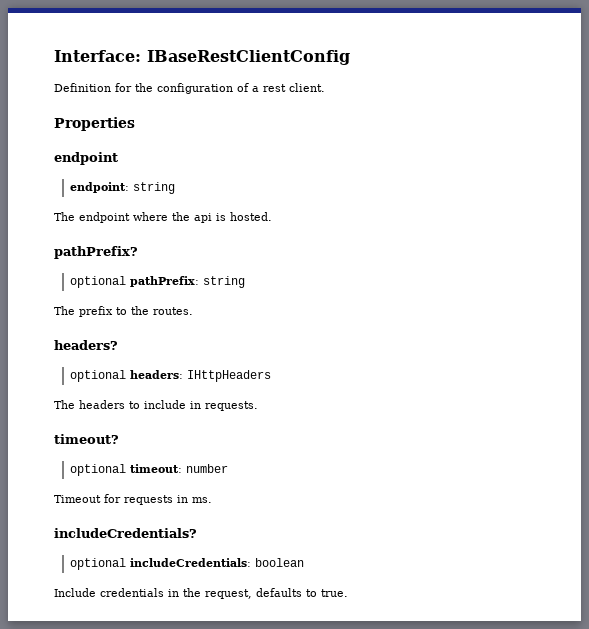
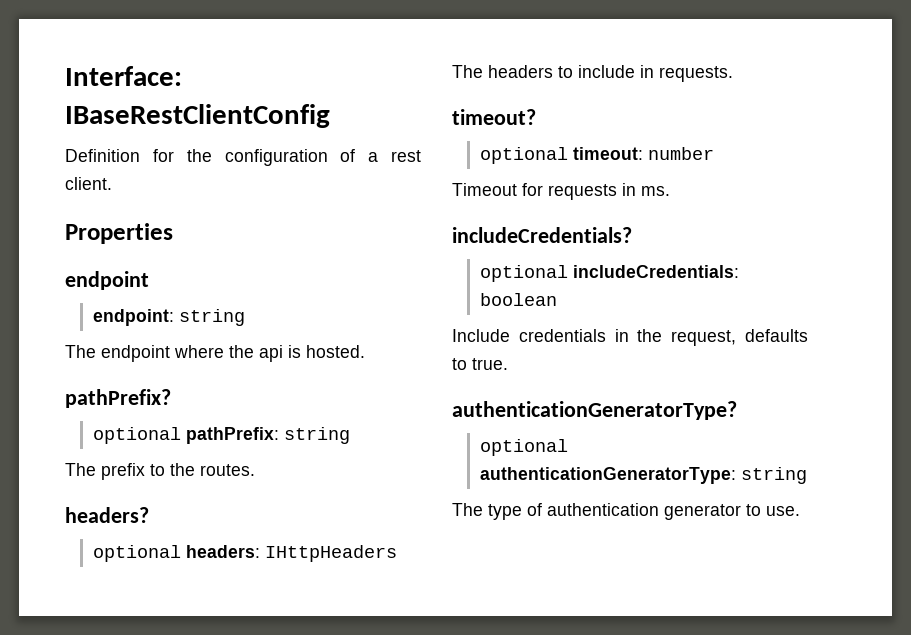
(348, 593) none -> [452,401,737,420] [479,439,568,456] [479,467,807,484] [452,503,800,520] // authenticationGeneratorType? // optional authenticationGeneratorType: string // The type of authentication generator to use.

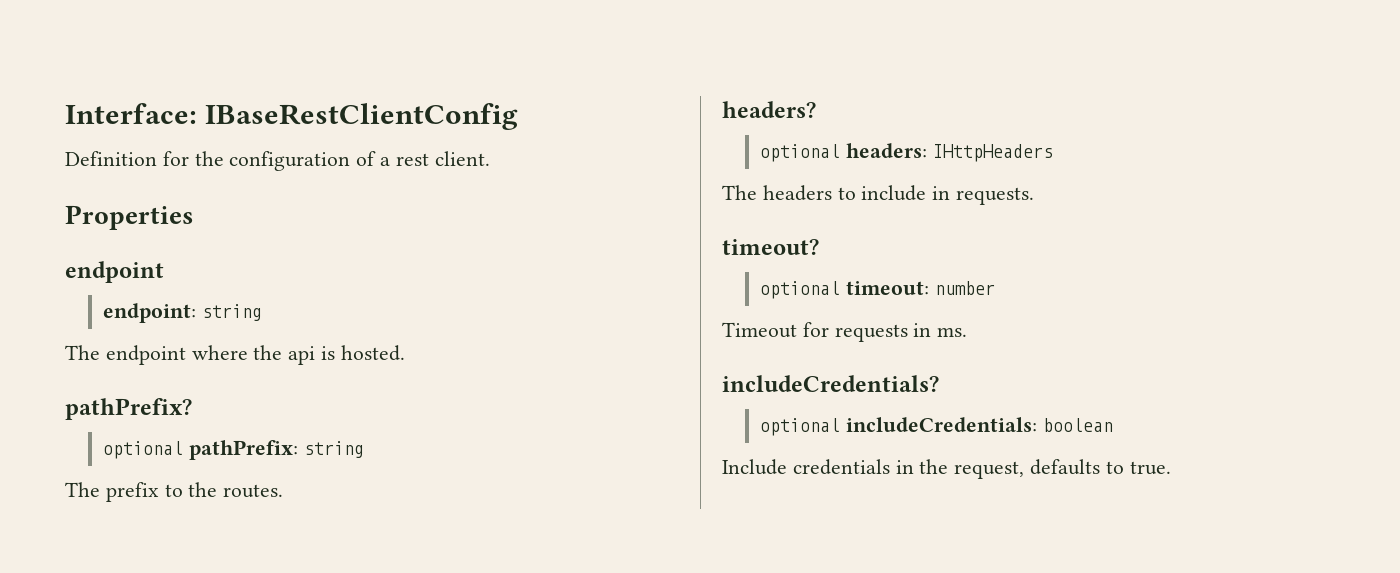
[452,401,737,420] [479,439,568,456] [479,467,807,484] [452,503,800,520] // authenticationGeneratorType? // optional authenticationGeneratorType: string // The type of authentication generator to use. -> (1171, 468) none

